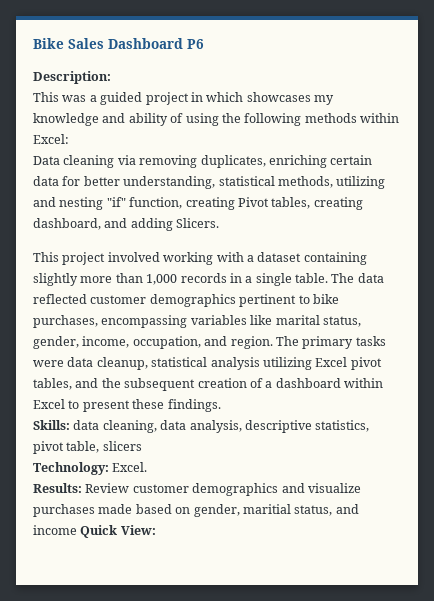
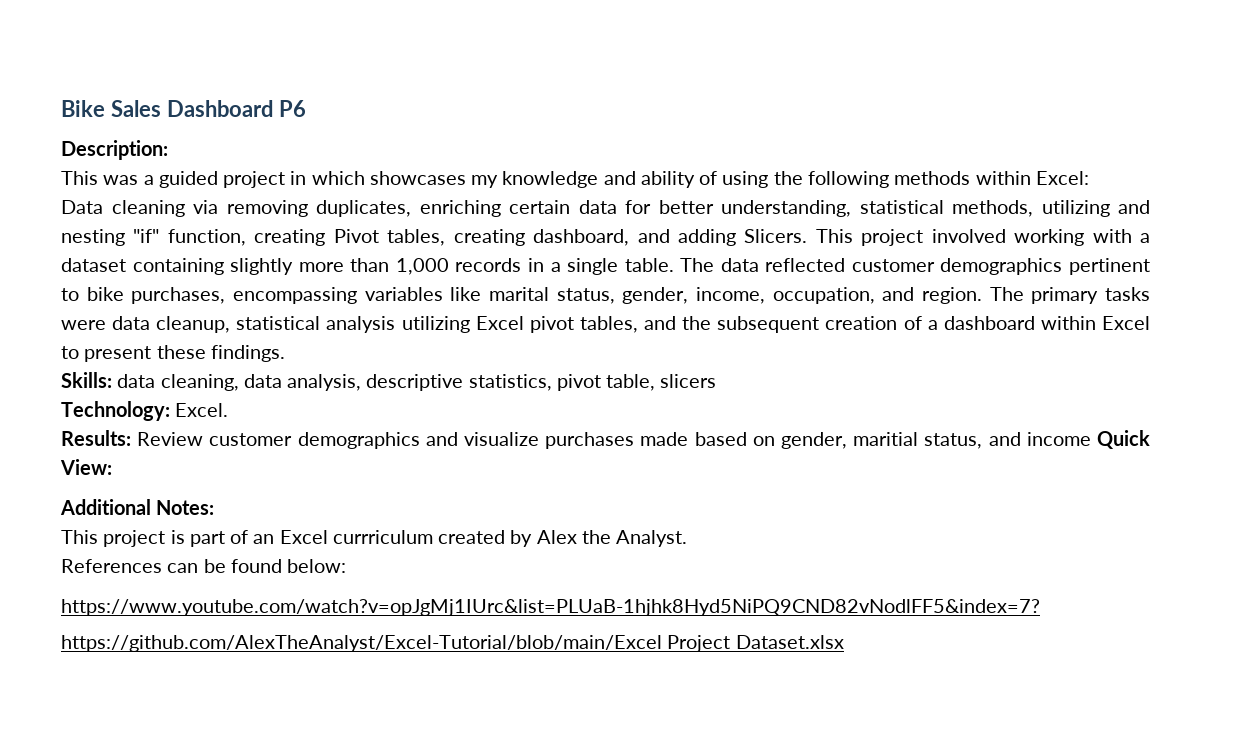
(220, 223) // -> (808, 236) none
(156, 530) none -> [60,499,215,515] [61,530,688,547] [61,559,347,573] [61,599,1040,616] [61,635,844,652] // Additional Notes: // This project is part of an Excel currriculum created by Alex the Analyst. // References can be found below: // https://www.youtube.com/watch?v=opJgMj1IUrc&list=PLUaB-1hjhk8Hyd5NiPQ9CND82vNodlFF5&index=7? // https://github.com/AlexTheAnalyst/Excel-Tutorial/blob/main/Excel Project Dataset.xlsx

